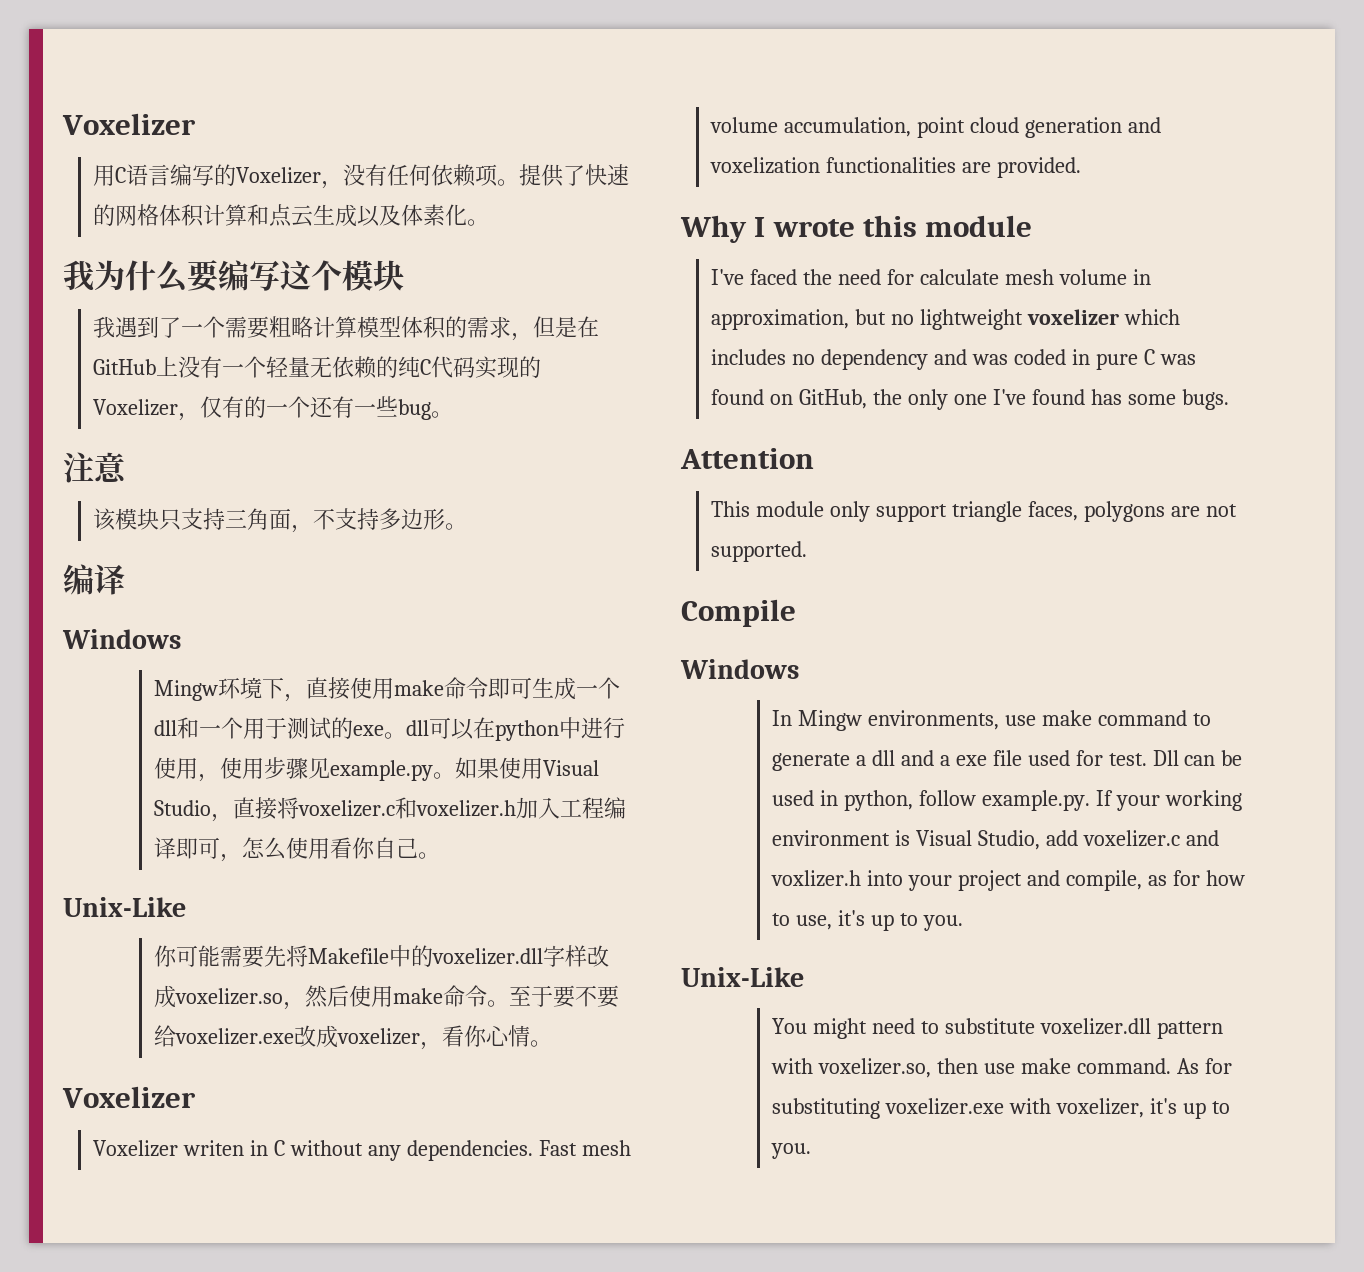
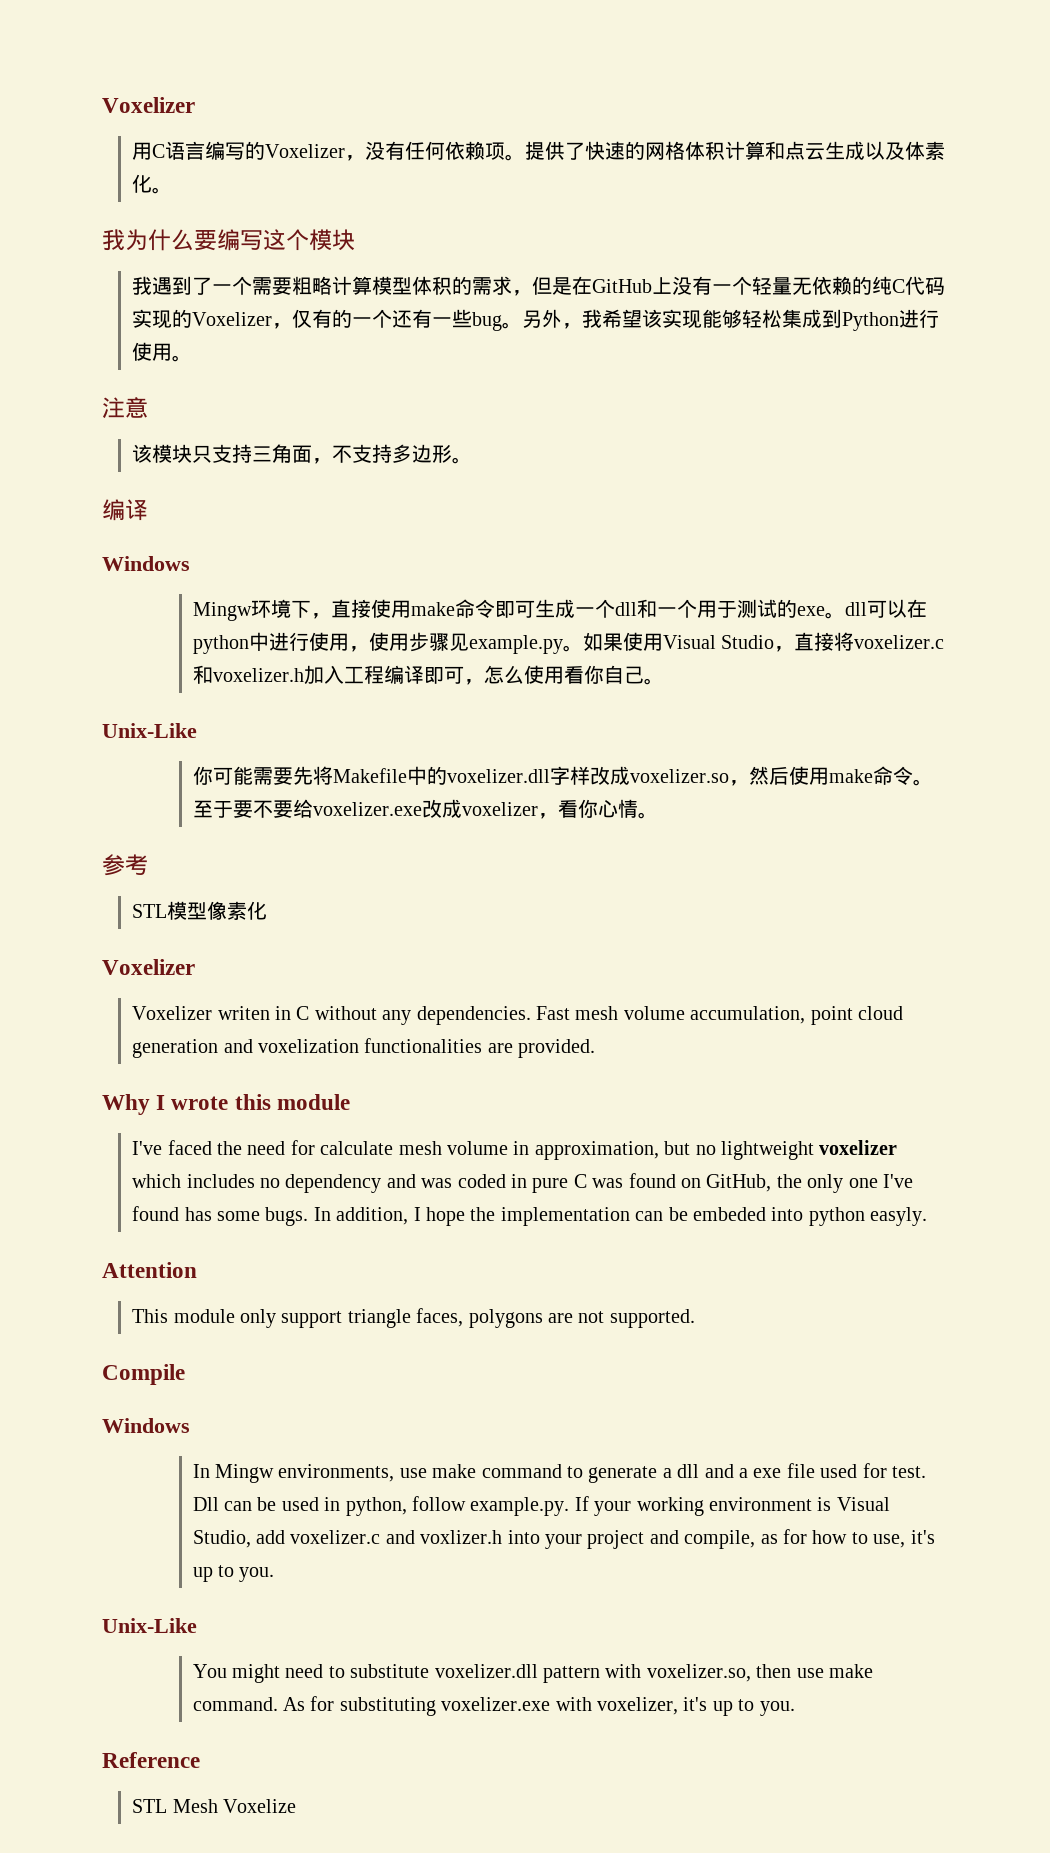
(454, 414) none -> [522,309,940,331] [132,342,193,362] 另外，我希望该实现能够轻松集成到Python进行使用。
(553, 1043) none -> [102,854,148,876] [132,901,268,920] // 参考 // STL模型像素化
(1229, 399) none -> [313,1207,928,1226] In addition, I hope the implementation can be embeded into python easyly.
(812, 1151) none -> [102,1752,200,1768] [132,1799,297,1813] // Reference // STL Mesh Voxelize

